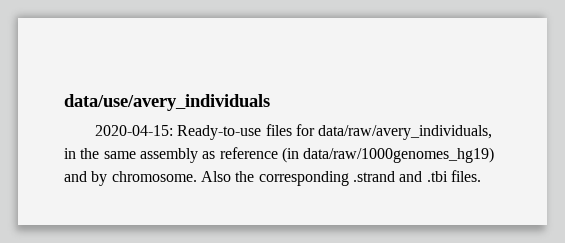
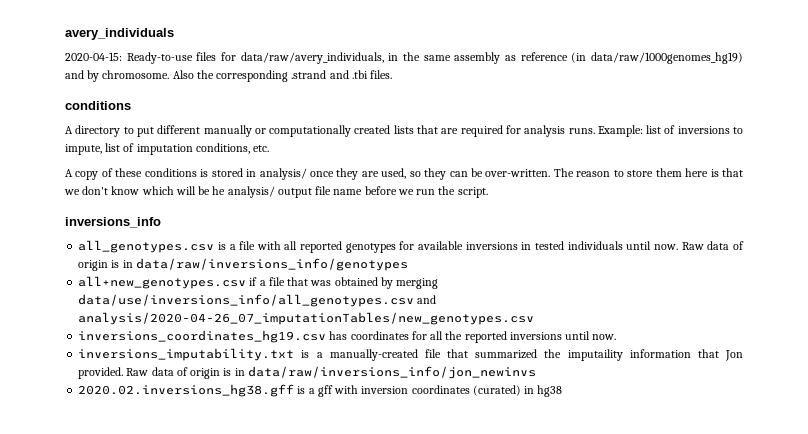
[64,94,270,111] data/use/avery_individuals -> [65,28,174,40] avery_individuals
(481, 176) none -> [65,101,131,110] [65,125,743,137] [65,143,270,155] [65,168,744,180] [64,186,488,198] [65,217,161,228] [78,240,744,253] [78,258,408,271] [78,276,439,289] [78,294,437,307] [78,312,535,325] [78,330,617,343] [78,348,743,361] [78,366,536,379] [78,384,563,397] // conditions // A directory to put different manually or computationally created lists that are required for analysis runs. Example: list of inversions to impute, list of imputation conditions, etc. // A copy of these conditions is stored in analysis/ once they are used, so they can be over-written. The reason to store them here is that we don't know which will be he analysis/ output file name before we run the script. // inversions_info // all_genotypes.csv is a file with all reported genotypes for available inversions in tested individuals until now. Raw data of origin is in data/raw/inversions_info/genotypes // all+new_genotypes.csv if a file that was obtained by merging data/use/inversions_info/all_genotypes.csv and analysis/2020-04-26_07_imputationTables/new_genotypes.csv // inversions_coordinates_hg19.csv has coordinates for all the reported inversions until now. // inversions_imputability.txt is a manually-created file that summarized the imputaility information that Jon provided. Raw data of origin is in data/raw/inversions_info/jon_newinvs // 2020.02.inversions_hg38.gff is a gff with inversion coordinates (curated) in hg38

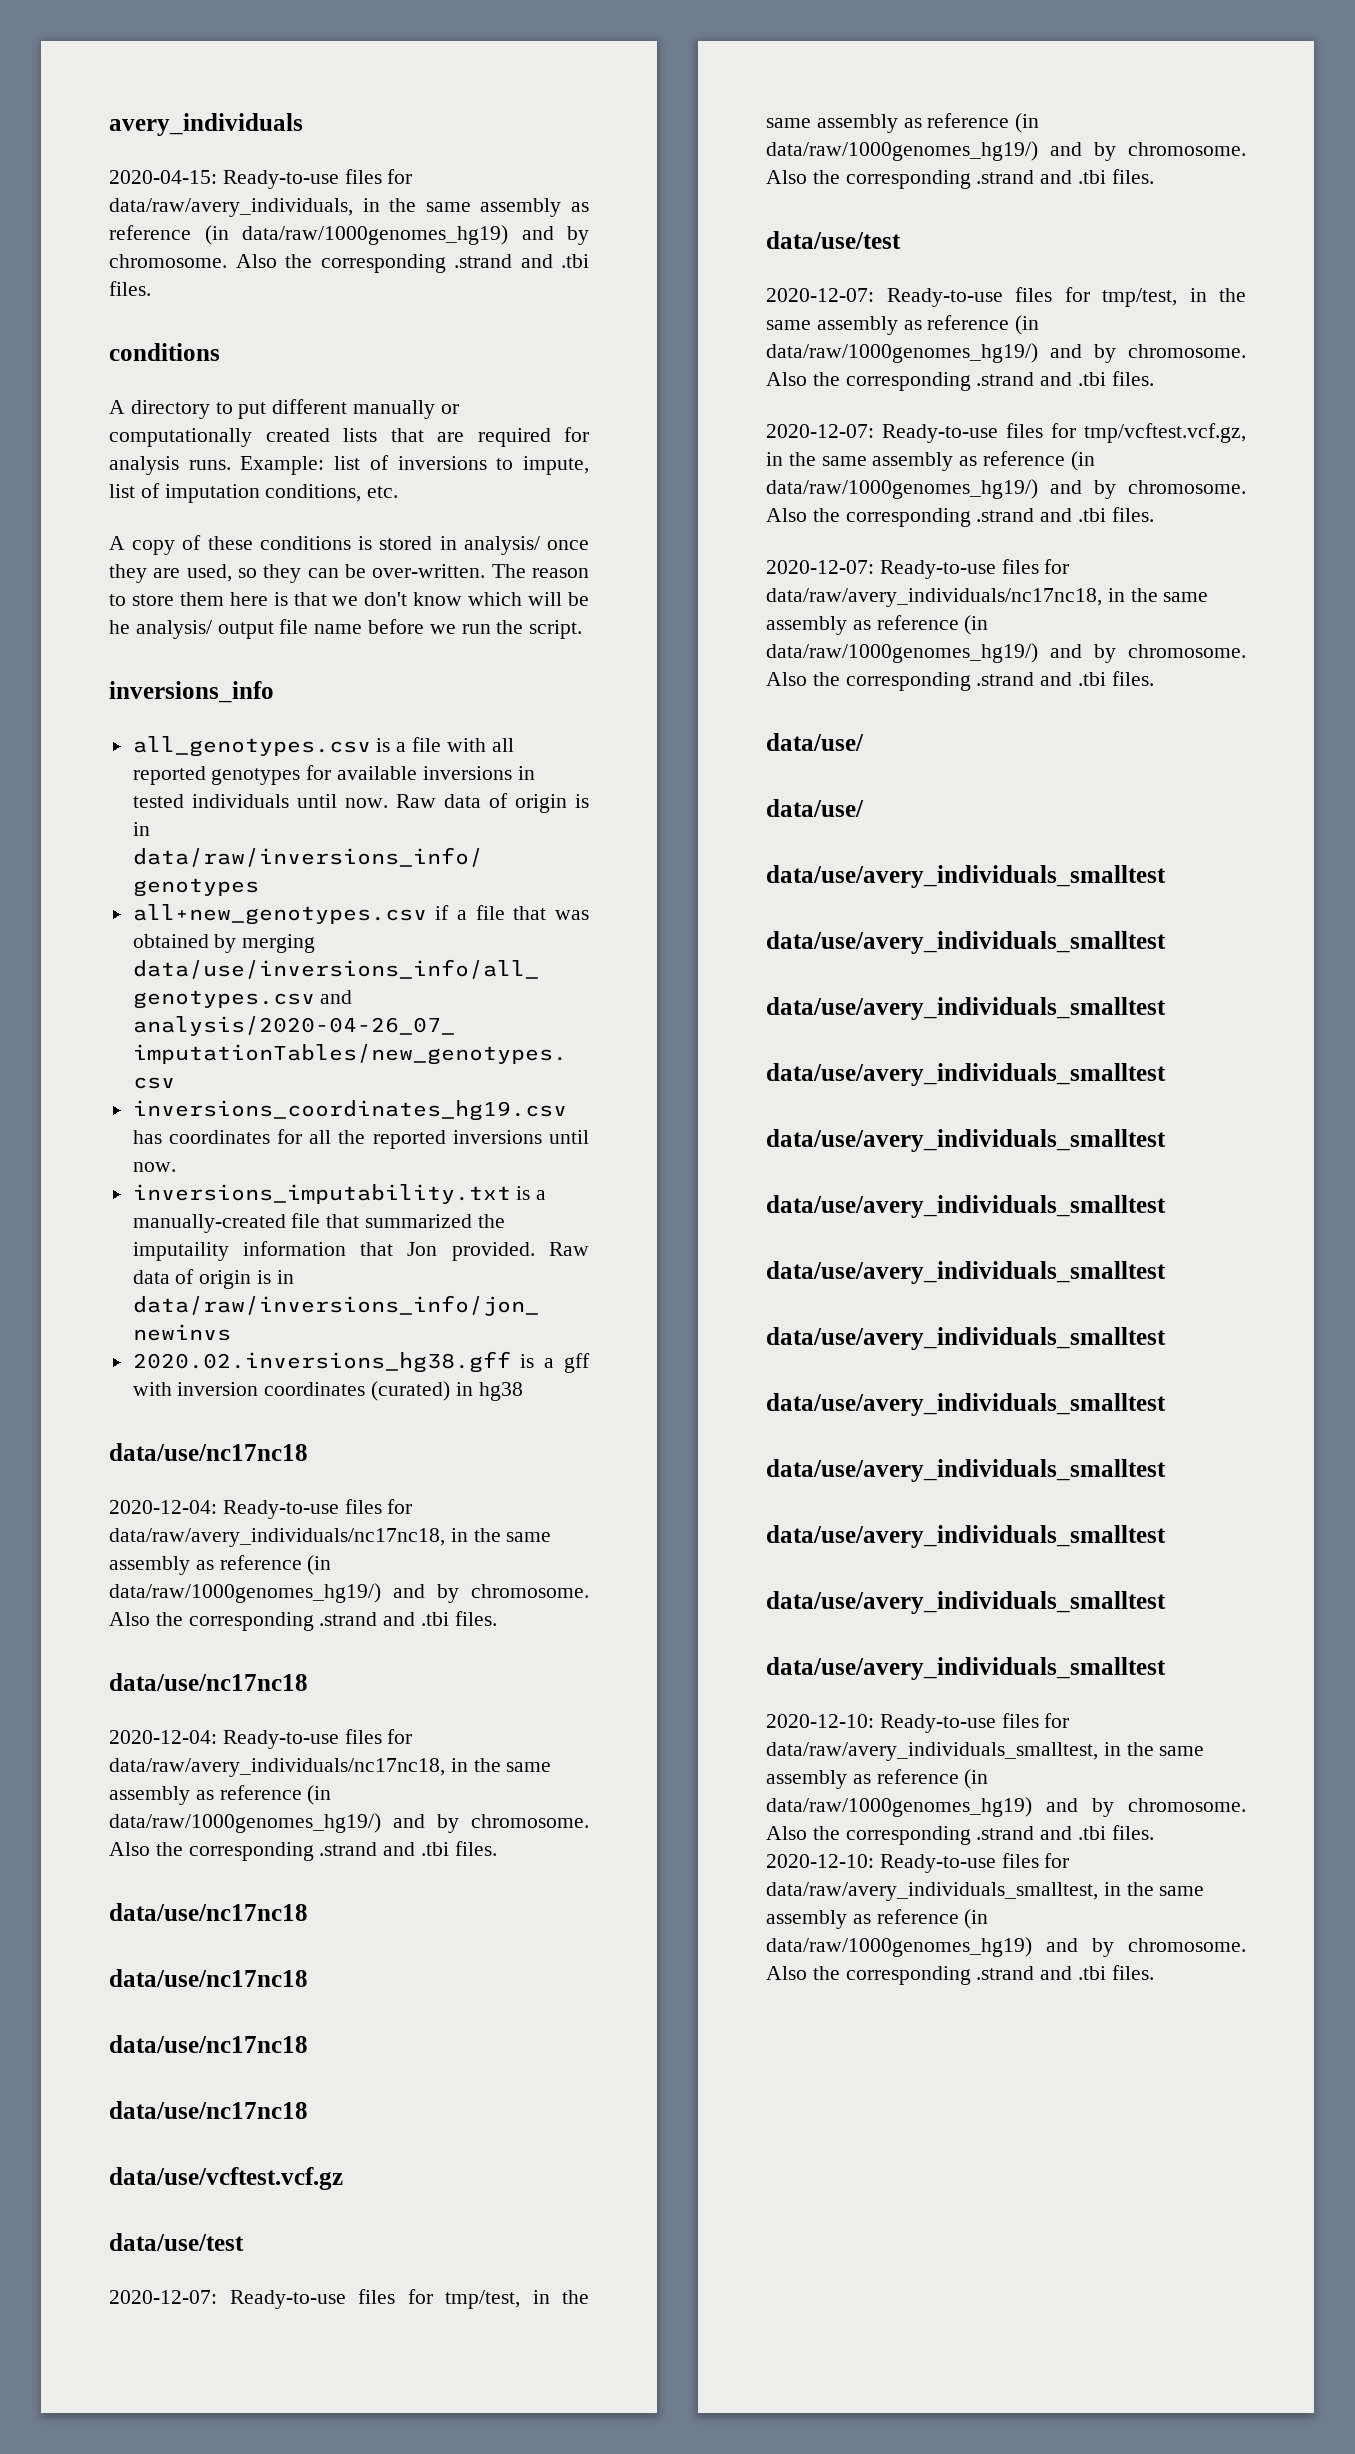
(563, 391) none -> [109,1443,308,1461] [109,1499,413,1519] [109,1528,552,1547] [109,1555,332,1575] [109,1583,589,1603] [109,1611,497,1631] [109,1673,308,1691] [109,1729,413,1749] [109,1758,552,1777] [109,1785,332,1805] [109,1813,589,1833] [109,1841,497,1861] [109,1903,308,1921] [109,1969,308,1987] [109,2035,308,2053] [109,2101,308,2119] [109,2167,343,2190] [109,2233,244,2251] [109,2289,589,2309] [766,113,1040,133] [766,141,1246,161] [766,169,1154,189] [766,231,901,249] [766,287,1246,307] [766,315,1040,335] [766,343,1246,363] [766,371,1154,391] [766,423,1246,443] [766,451,1095,471] [766,479,1246,499] [766,507,1154,527] [766,559,1070,579] [766,588,1209,607] [766,615,989,635] [766,643,1246,663] [766,671,1154,691] [766,733,864,751] [766,799,864,817] [766,865,1166,888] [766,931,1166,954] [766,997,1166,1020] [766,1063,1166,1086] [766,1129,1166,1152] [766,1195,1166,1218] [766,1261,1166,1284] [766,1327,1166,1350] [766,1393,1166,1416] [766,1459,1166,1482] [766,1525,1166,1548] [766,1591,1166,1614] [766,1657,1166,1680] [766,1713,1070,1733] [766,1742,1205,1761] [766,1769,989,1789] [766,1797,1246,1817] [766,1825,1154,1845] [766,1853,1070,1873] [766,1882,1205,1901] [766,1909,989,1929] [766,1937,1246,1957] [766,1965,1154,1985] // data/use/nc17nc18 // 2020-12-04: Ready-to-use files for data/raw/avery_individuals/nc17nc18, in the same assembly as reference (in data/raw/1000genomes_hg19/) and by chromosome. Also the corresponding .strand and .tbi files. // data/use/nc17nc18 // 2020-12-04: Ready-to-use files for data/raw/avery_individuals/nc17nc18, in the same assembly as reference (in data/raw/1000genomes_hg19/) and by chromosome. Also the corresponding .strand and .tbi files. // data/use/nc17nc18 // data/use/nc17nc18 // data/use/nc17nc18 // data/use/nc17nc18 // data/use/vcftest.vcf.gz // data/use/test // 2020-12-07: Ready-to-use files for tmp/test, in the same assembly as reference (in data/raw/1000genomes_hg19/) and by chromosome. Also the corresponding .strand and .tbi files. // data/use/test // 2020-12-07: Ready-to-use files for tmp/test, in the same assembly as reference (in data/raw/1000genomes_hg19/) and by chromosome. Also the corresponding .strand and .tbi files. // 2020-12-07: Ready-to-use files for tmp/vcftest.vcf.gz, in the same assembly as reference (in data/raw/1000genomes_hg19/) and by chromosome. Also the corresponding .strand and .tbi files. // 2020-12-07: Ready-to-use files for data/raw/avery_individuals/nc17nc18, in the same assembly as reference (in data/raw/1000genomes_hg19/) and by chromosome. Also the corresponding .strand and .tbi files. // data/use/ // data/use/ // data/use/avery_individuals_smalltest // data/use/avery_individuals_smalltest // data/use/avery_individuals_smalltest // data/use/avery_individuals_smalltest // data/use/avery_individuals_smalltest // data/use/avery_individuals_smalltest // data/use/avery_individuals_smalltest // data/use/avery_individuals_smalltest // data/use/avery_individuals_smalltest // data/use/avery_individuals_smalltest // data/use/avery_individuals_smalltest // data/use/avery_individuals_smalltest // data/use/avery_individuals_smalltest // 2020-12-10: Ready-to-use files for data/raw/avery_individuals_smalltest, in the same assembly as reference (in data/raw/1000genomes_hg19) and by chromosome. Also the corresponding .strand and .tbi files. 2020-12-10: Ready-to-use files for data/raw/avery_individuals_smalltest, in the same assembly as reference (in data/raw/1000genomes_hg19) and by chromosome. Also the corresponding .strand and .tbi files.

